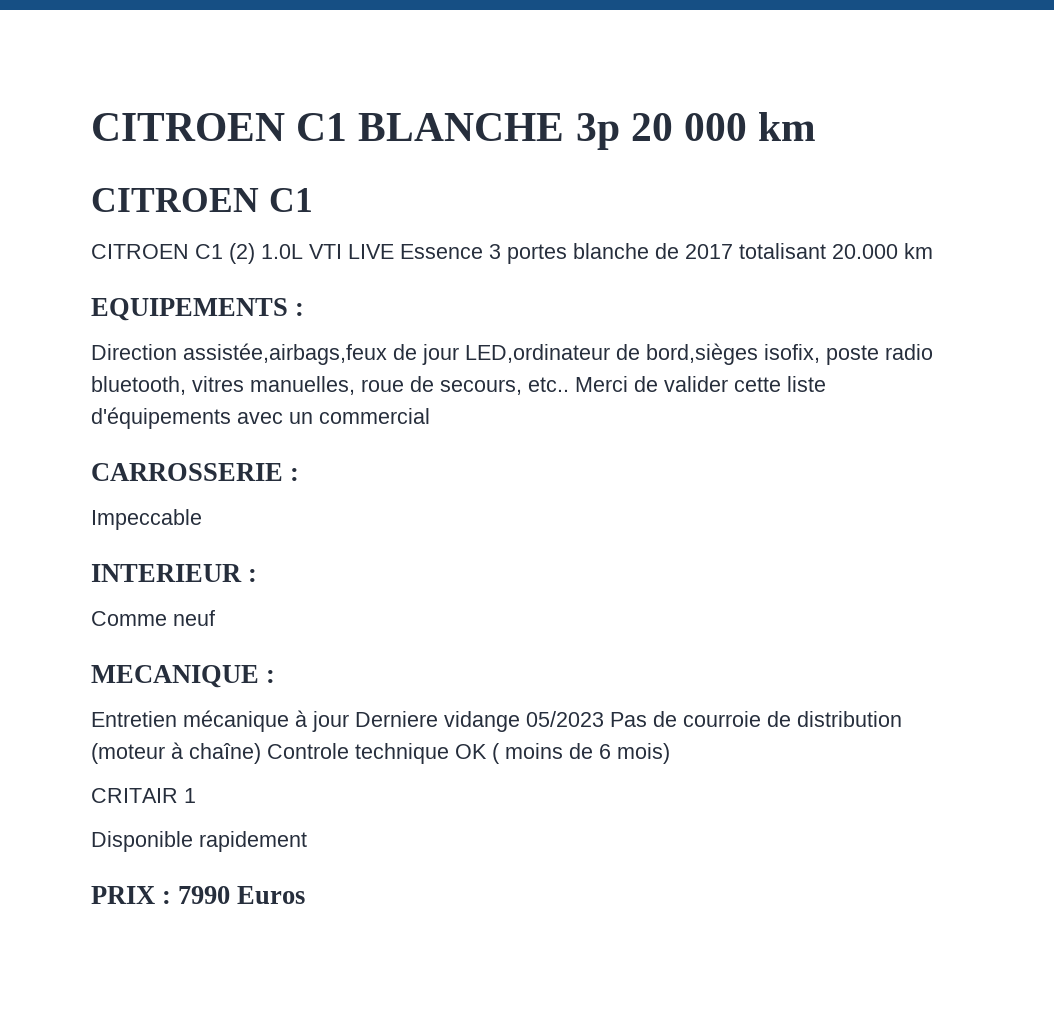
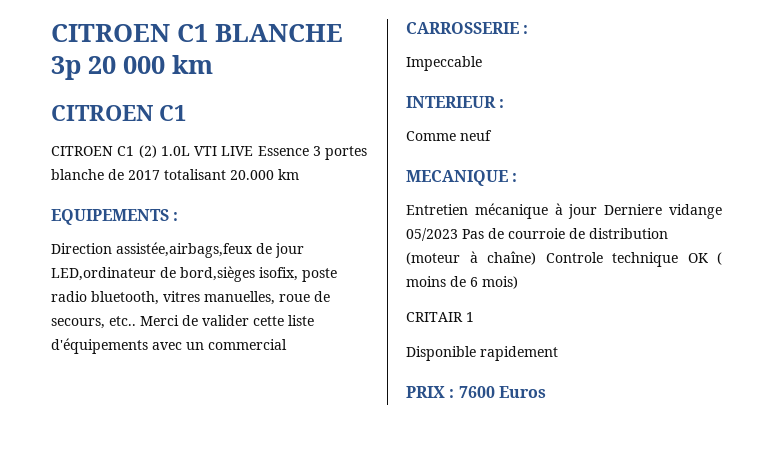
[178,886,231,904] 7990 -> [458,386,495,398] 7600

